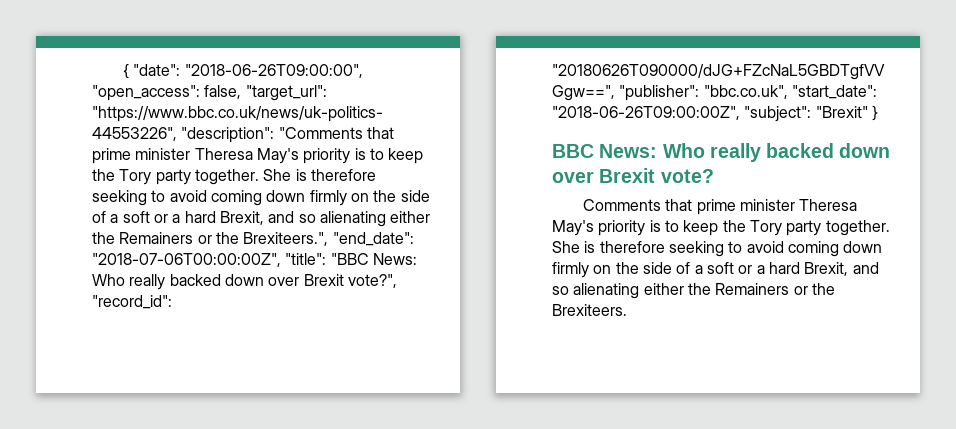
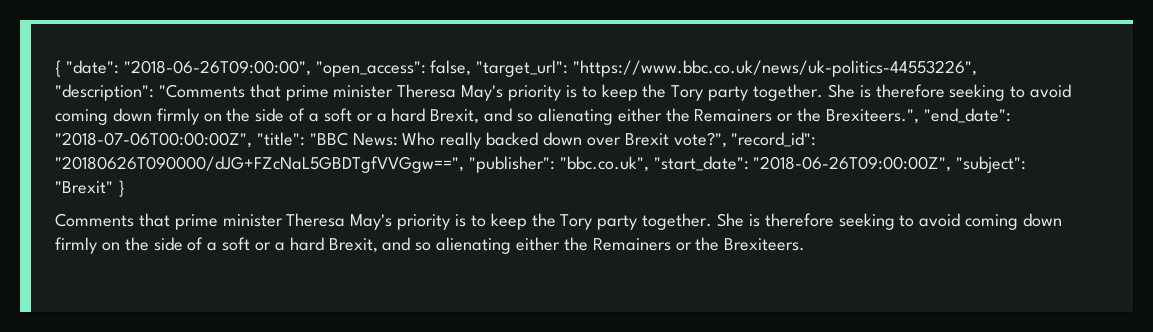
[552,143,891,162] [552,168,714,183] // BBC News: Who really backed down over Brexit vote? -> (125, 188) none

